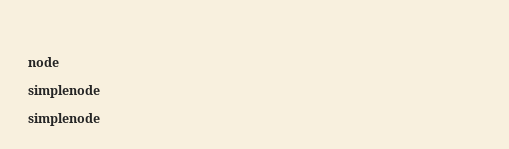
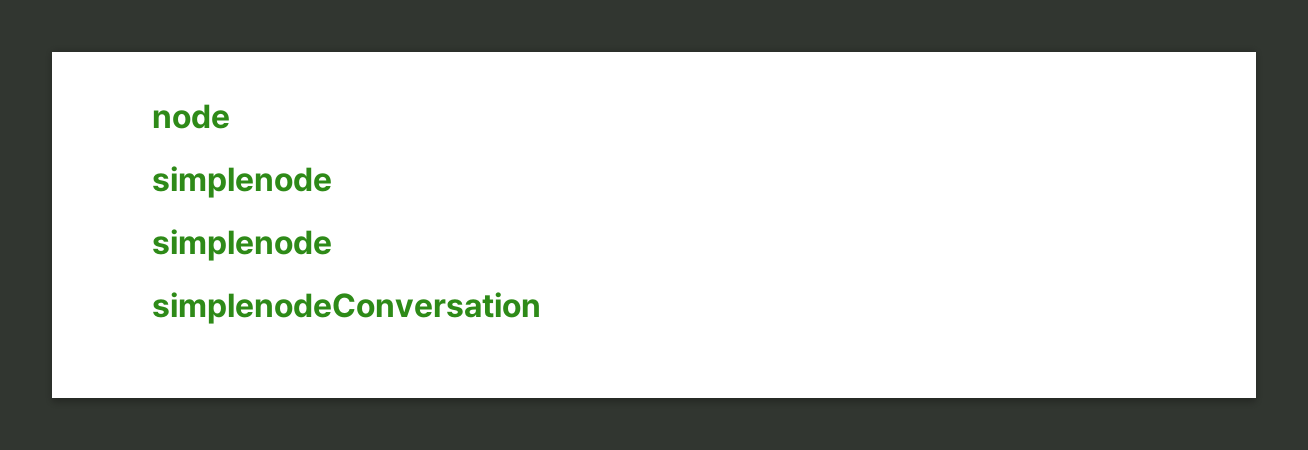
(100, 119) none -> [152,292,541,324] // simplenodeConversation

